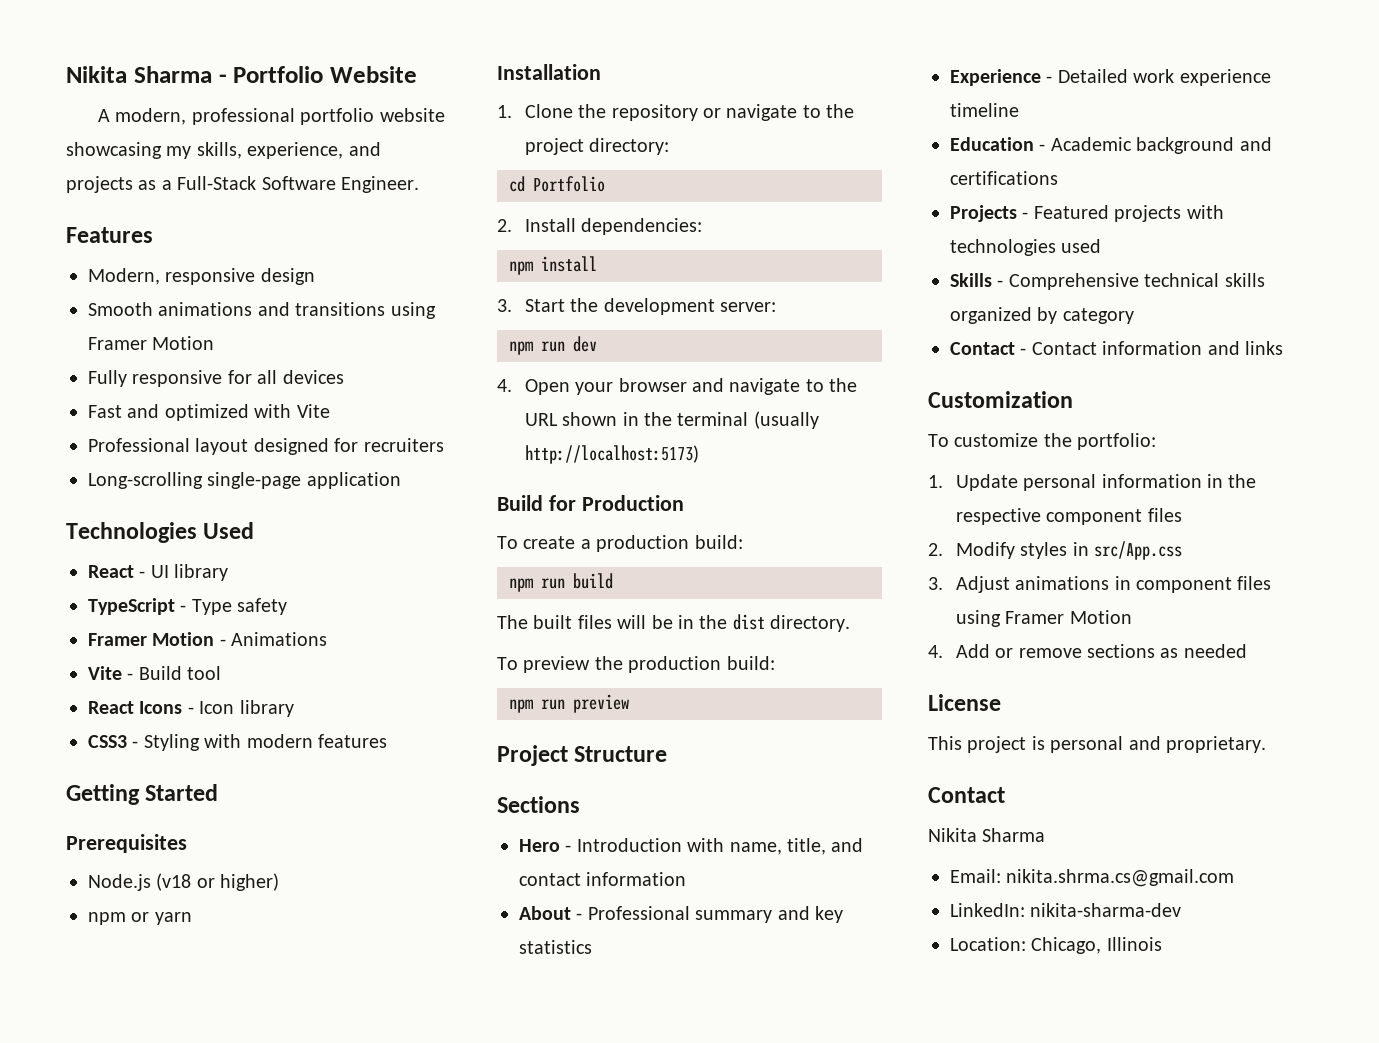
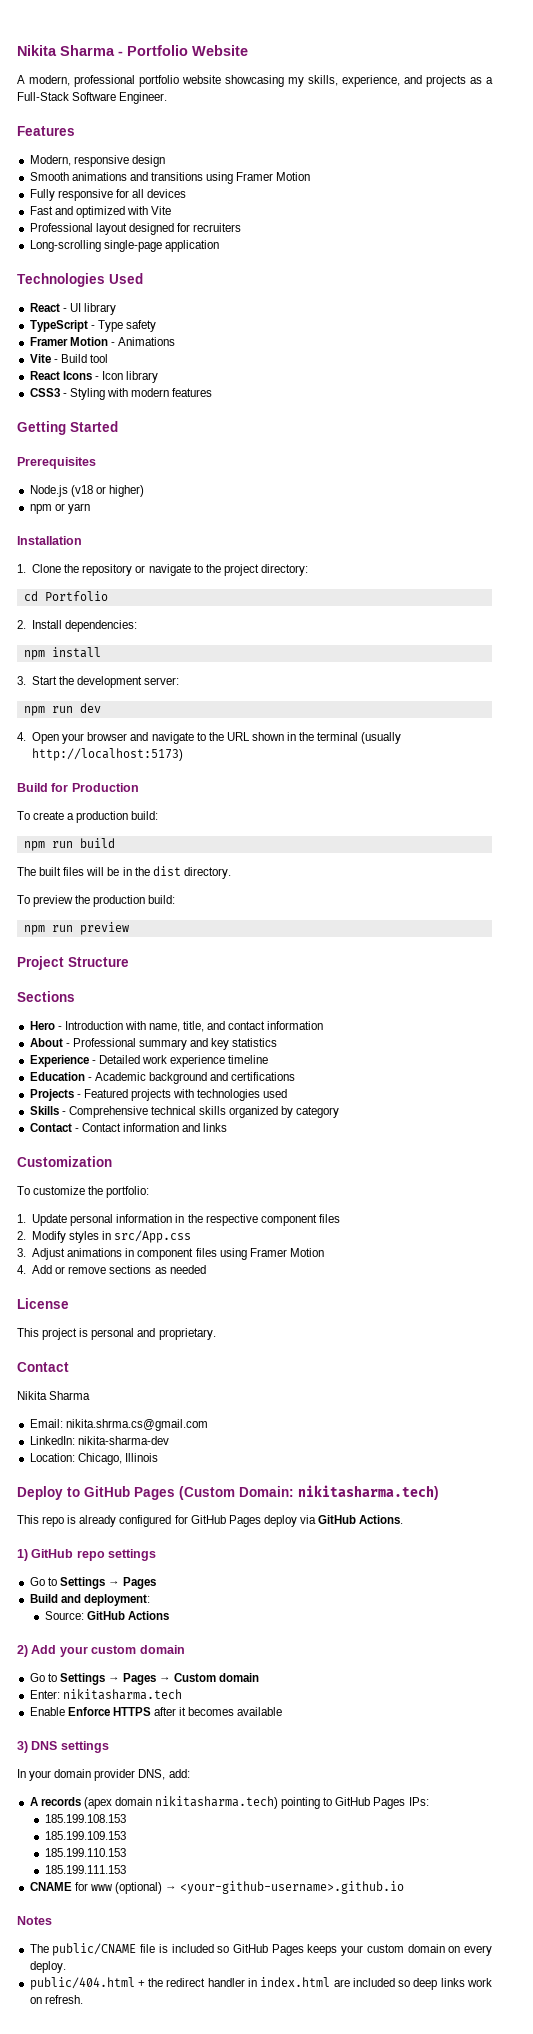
(1162, 944) none -> [17,1485,439,1500] [17,1515,404,1527] [17,1549,157,1561] [29,1577,157,1589] [29,1594,150,1606] [44,1611,169,1620] [17,1645,185,1657] [29,1673,260,1685] [29,1689,182,1700] [29,1707,283,1716] [17,1741,109,1753] [17,1769,190,1781] [29,1796,429,1809] [44,1814,126,1823] [44,1831,126,1840] [44,1848,126,1857] [44,1865,126,1874] [29,1881,405,1894] [17,1916,52,1925] [29,1943,492,1956] [29,1961,66,1973] [29,1977,493,1990] [29,1995,83,2004] // Deploy to GitHub Pages (Custom Domain: nikitasharma.tech) // This repo is already configured for GitHub Pages deploy via GitHub Actions. // 1) GitHub repo settings // Go to Settings → Pages // Build and deployment: // Source: GitHub Actions // 2) Add your custom domain // Go to Settings → Pages → Custom domain // Enter: nikitasharma.tech // Enable Enforce HTTPS after it becomes available // 3) DNS settings // In your domain provider DNS, add: // A records (apex domain nikitasharma.tech) pointing to GitHub Pages IPs: // 185.199.108.153 // 185.199.109.153 // 185.199.110.153 // 185.199.111.153 // CNAME for www (optional) → <your-github-username>.github.io // Notes // The public/CNAME file is included so GitHub Pages keeps your custom domain on every deploy. // public/404.html + the redirect handler in index.html are included so deep links work on refresh.

